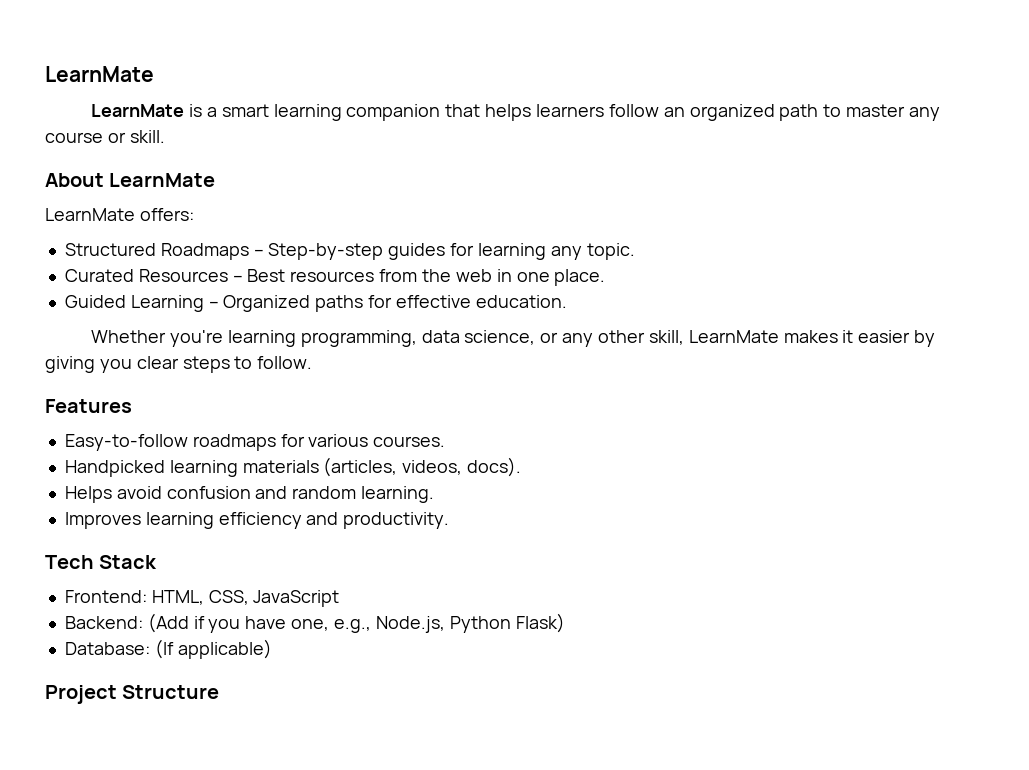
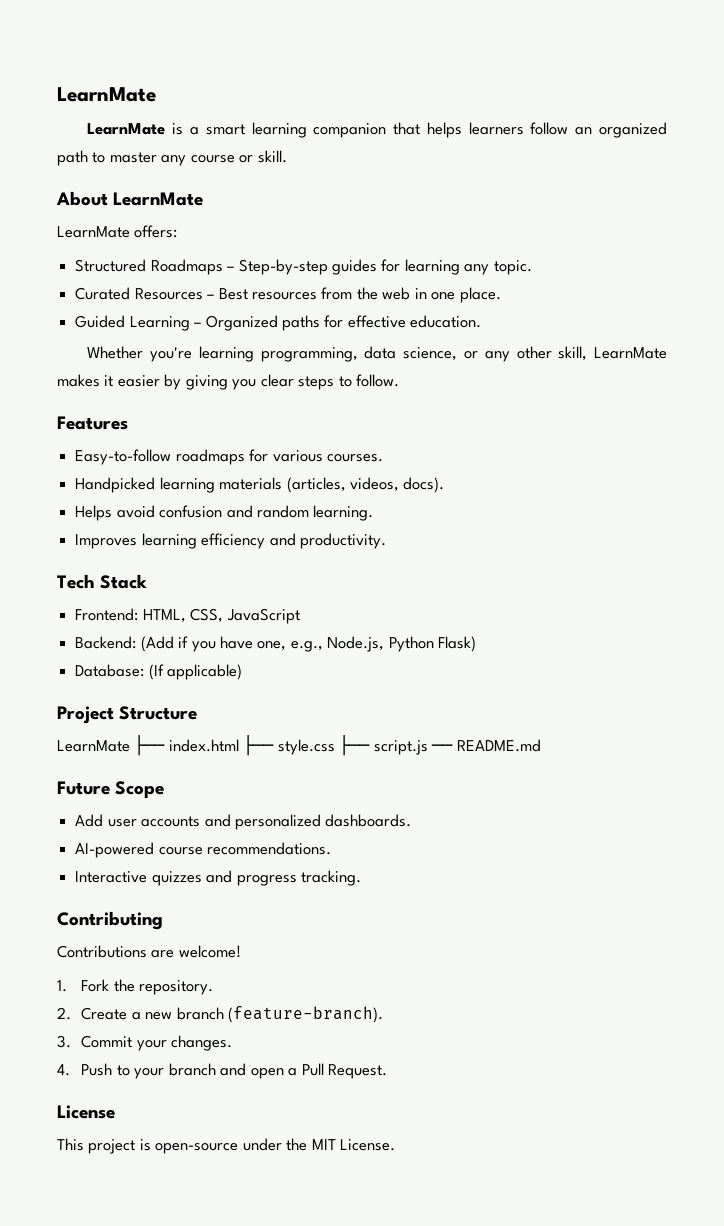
(220, 692) none -> [57,735,541,756] [57,781,165,798] [75,814,412,830] [75,842,332,858] [75,870,361,886] [57,911,163,930] [57,945,241,958] [57,979,214,995] [57,1006,384,1023] [57,1035,233,1051] [57,1063,388,1079] [57,1105,115,1119] [57,1138,396,1154] // LearnMate ├── index.html ├── style.css ├── script.js ── README.md // Future Scope // Add user accounts and personalized dashboards. // AI-powered course recommendations. // Interactive quizzes and progress tracking. // Contributing // Contributions are welcome! // 1. Fork the repository. // 2. Create a new branch (feature-branch). // 3. Commit your changes. // 4. Push to your branch and open a Pull Request. // License // This project is open-source under the MIT License.

